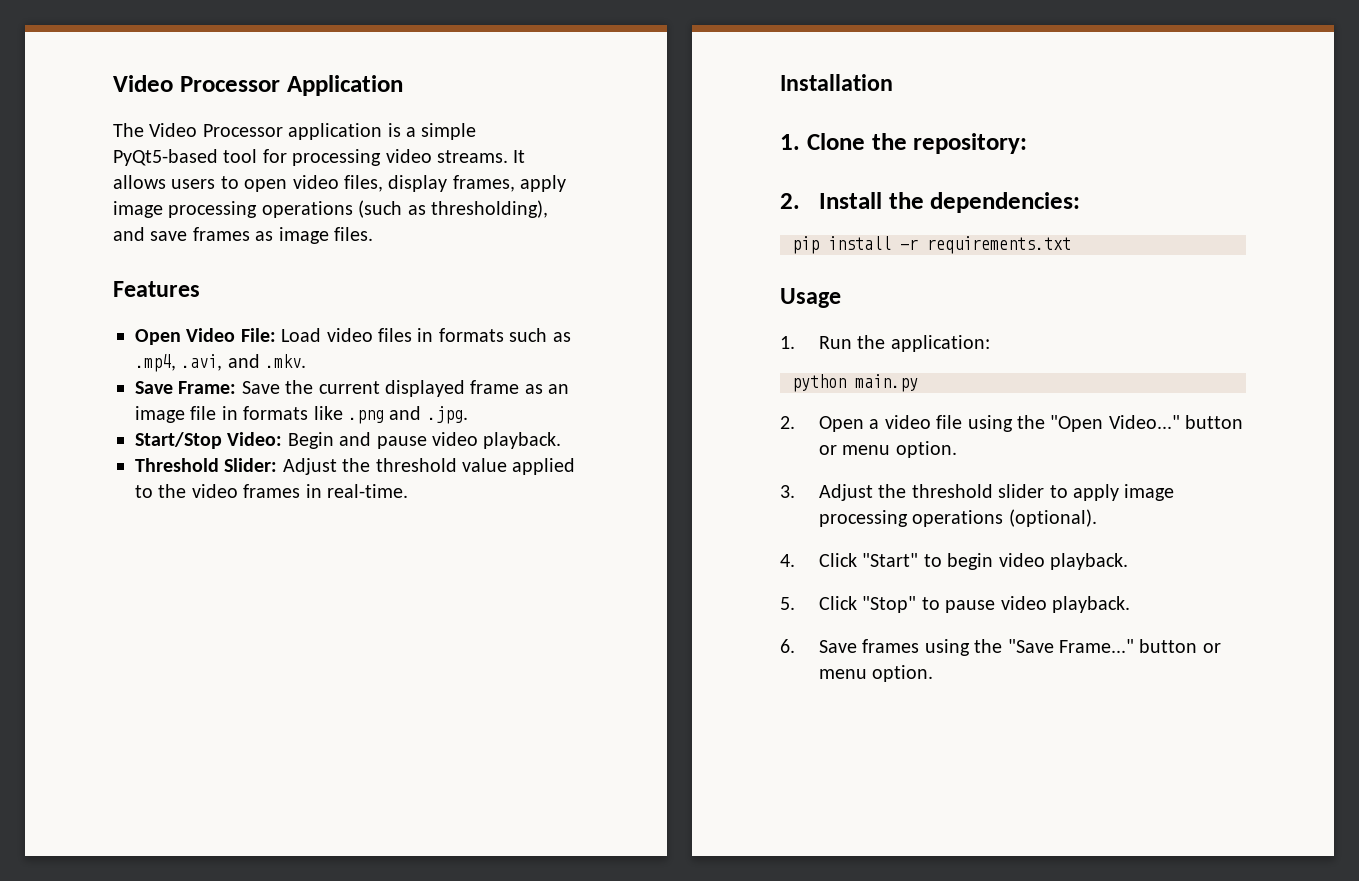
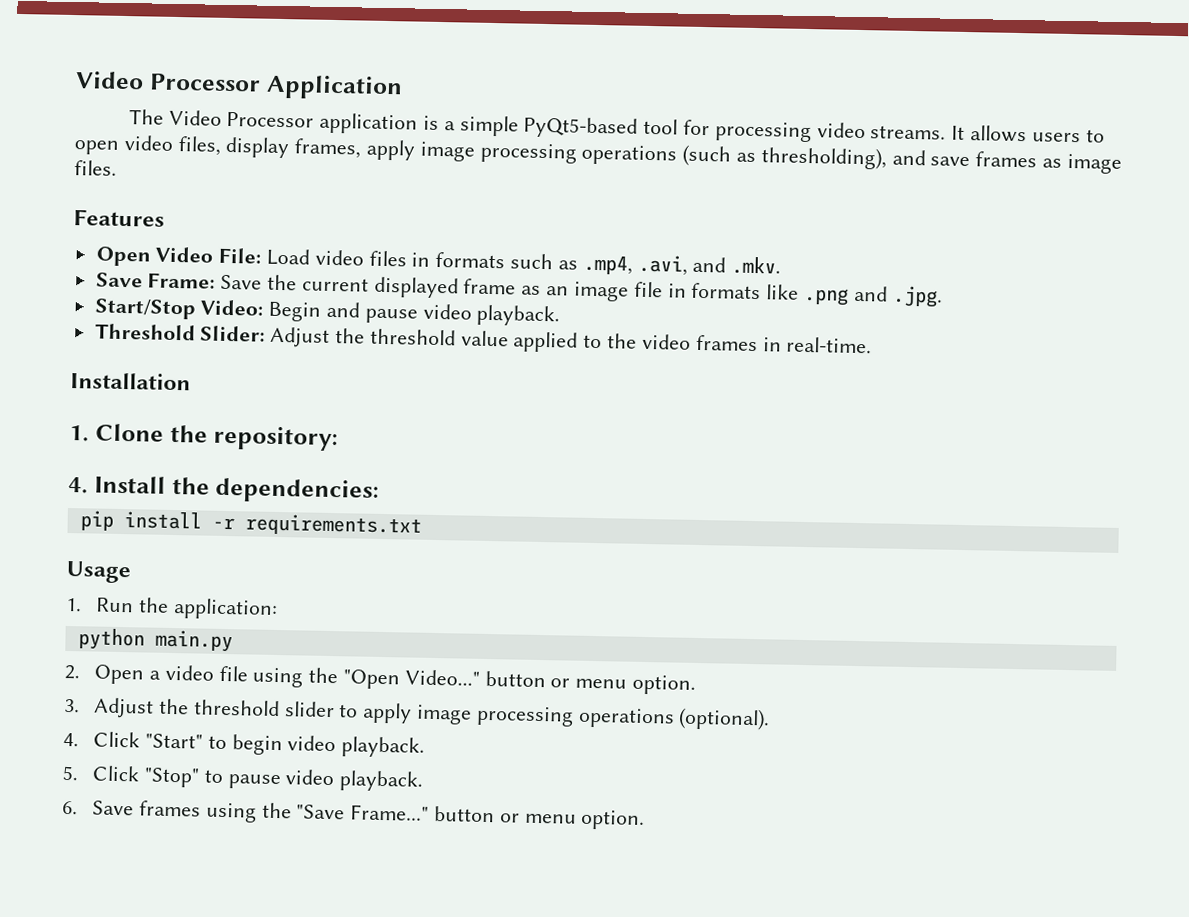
[780,193,800,209] 2. -> [68,476,88,494] 4.

